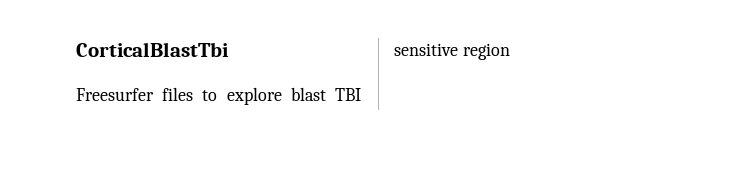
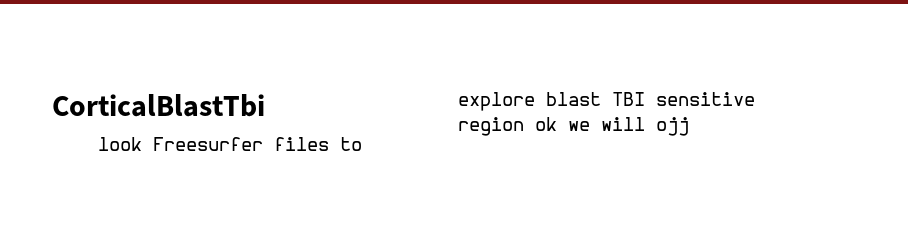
(229, 49) none -> [97,137,142,151] look
(510, 51) none -> [535,117,689,136] ok we will ojj

